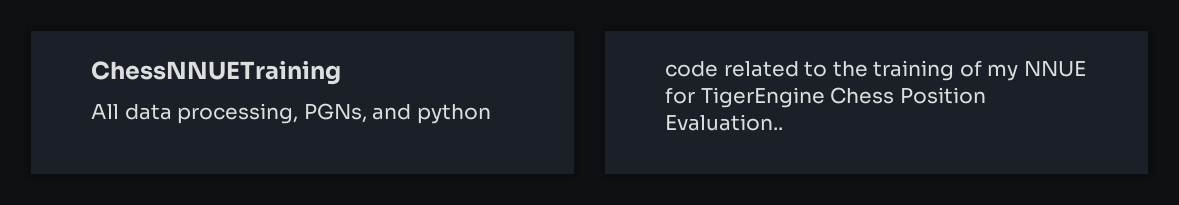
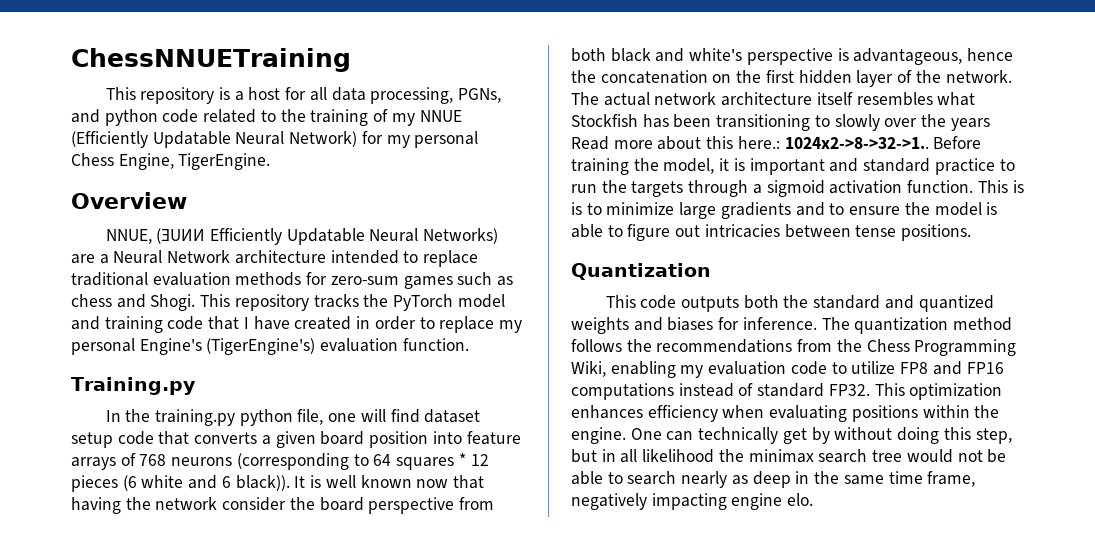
[91,104,119,119] All -> [105,87,327,104] This repository is a host for all
[665,87,986,108] [665,114,783,131] for TigerEngine Chess Position Evaluation.. -> [71,131,479,148] [71,153,271,170] [71,192,187,209] [105,228,499,245] [71,250,479,267] [71,272,514,289] [71,294,505,311] [71,316,522,333] [71,338,469,355] [71,377,196,395] [105,409,481,426] [71,431,521,448] [71,453,489,470] [71,475,484,492] [71,497,495,514] [571,48,1014,65] [571,70,1012,87] [571,92,976,106] [571,114,990,131] [571,136,982,150] [571,158,1015,175] [571,180,1024,197] [571,202,998,219] [571,224,972,241] [571,263,711,280] [605,295,994,312] [571,317,1013,334] [571,339,1017,356] [571,361,1004,378] [571,383,1003,400] [571,405,1000,422] [571,427,1012,444] [571,449,1007,463] [571,471,976,488] [571,493,814,510] (Efficiently Updatable Neural Network) for my personal Chess Engine, TigerEngine. // Overview // NNUE, (ƎUИИ Efficiently Updatable Neural Networks) are a Neural Network architecture intended to replace traditional evaluation methods for zero-sum games such as chess and Shogi. This repository tracks the PyTorch model and training code that I have created in order to replace my personal Engine's (TigerEngine's) evaluation function. // Training.py // In the training.py python file, one will find dataset setup code that converts a given board position into feature arrays of 768 neurons (corresponding to 64 squares * 12 pieces (6 white and 6 black)). It is well known now that having the network consider the board perspective from both black and white's perspective is advantageous, hence the concatenation on the first hidden layer of the network. The actual network architecture itself resembles what Stockfish has been transitioning to slowly over the years Read more about this here.: 1024x2->8->32->1.. Before training the model, it is important and standard practice to run the targets through a sigmoid activation function. This is is to minimize large gradients and to ensure the model is able to figure out intricacies between tense positions. // Quantization // This code outputs both the standard and quantized weights and biases for inference. The quantization method follows the recommendations from the Chess Programming Wiki, enabling my evaluation code to utilize FP8 and FP16 computations instead of standard FP32. This optimization enhances efficiency when evaluating positions within the engine. One can technically get by without doing this step, but in all likelihood the minimax search tree would not be able to search nearly as deep in the same time frame, negatively impacting engine elo.

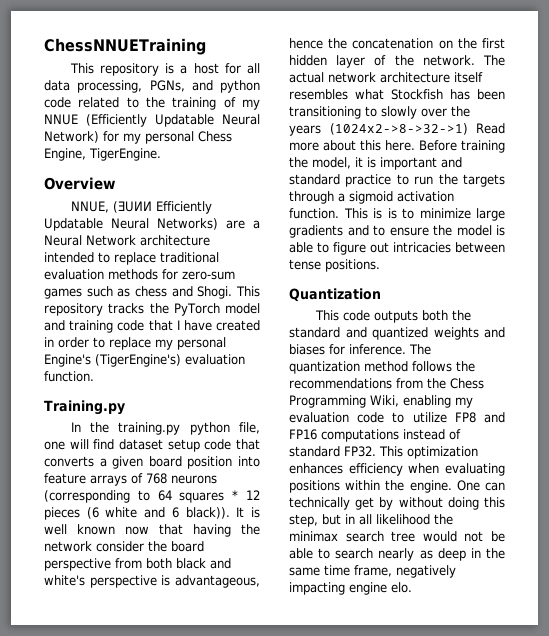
(990, 124) none -> [329,123,468,135] (1024x2->8->32->1)
[737,136,929,149] here.: 1024x2->8->32->1.. -> [385,140,415,151] here.

